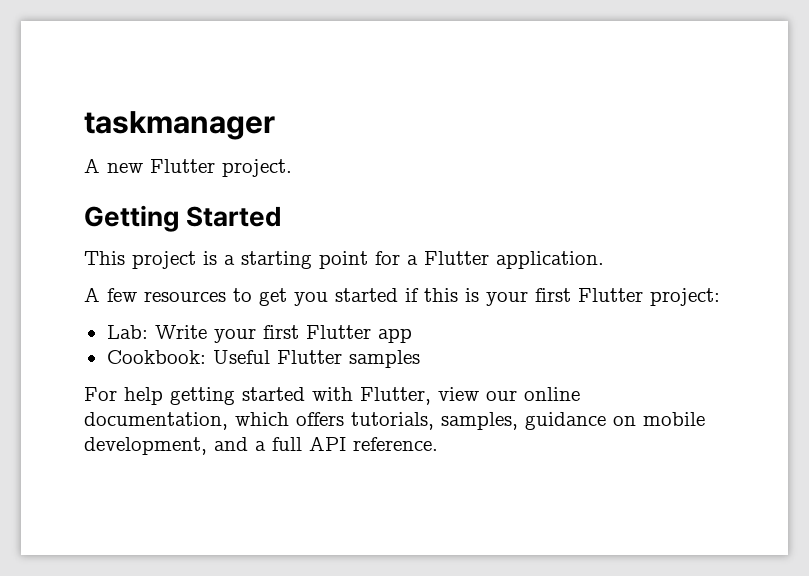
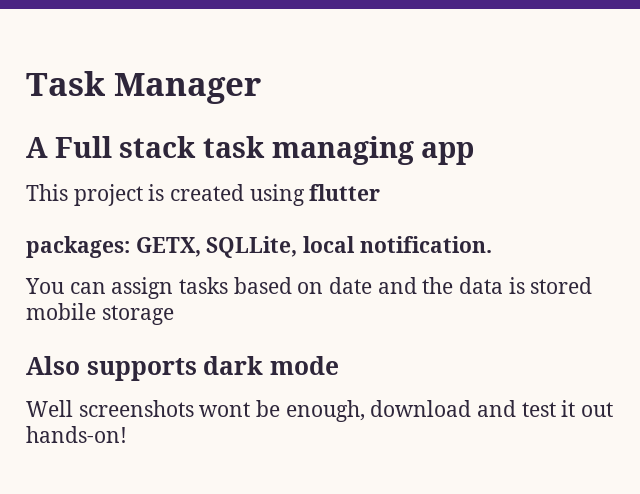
[84,111,275,140] [84,158,292,177] [84,205,283,232] [84,251,604,269] [84,287,720,306] [106,325,412,343] [106,350,420,368] [84,387,580,405] [84,412,705,430] [84,436,438,455] taskmanager // A new Flutter project. // Getting Started // This project is a starting point for a Flutter application. // A few resources to get you started if this is your first Flutter project: // Lab: Write your first Flutter app // Cookbook: Useful Flutter samples // For help getting started with Flutter, view our online documentation, which offers tutorials, samples, guidance on mobile development, and a full API reference. -> [26,71,261,104] [26,136,475,165] [26,184,381,206] [26,236,492,258] [25,277,593,299] [26,303,174,325] [26,356,339,381] [26,400,614,422] [26,426,127,443] Task Manager // A Full stack task managing app // This project is created using flutter // packages: GETX, SQLLite, local notification. // You can assign tasks based on date and the data is stored mobile storage // Also supports dark mode // Well screenshots wont be enough, download and test it out hands-on!

